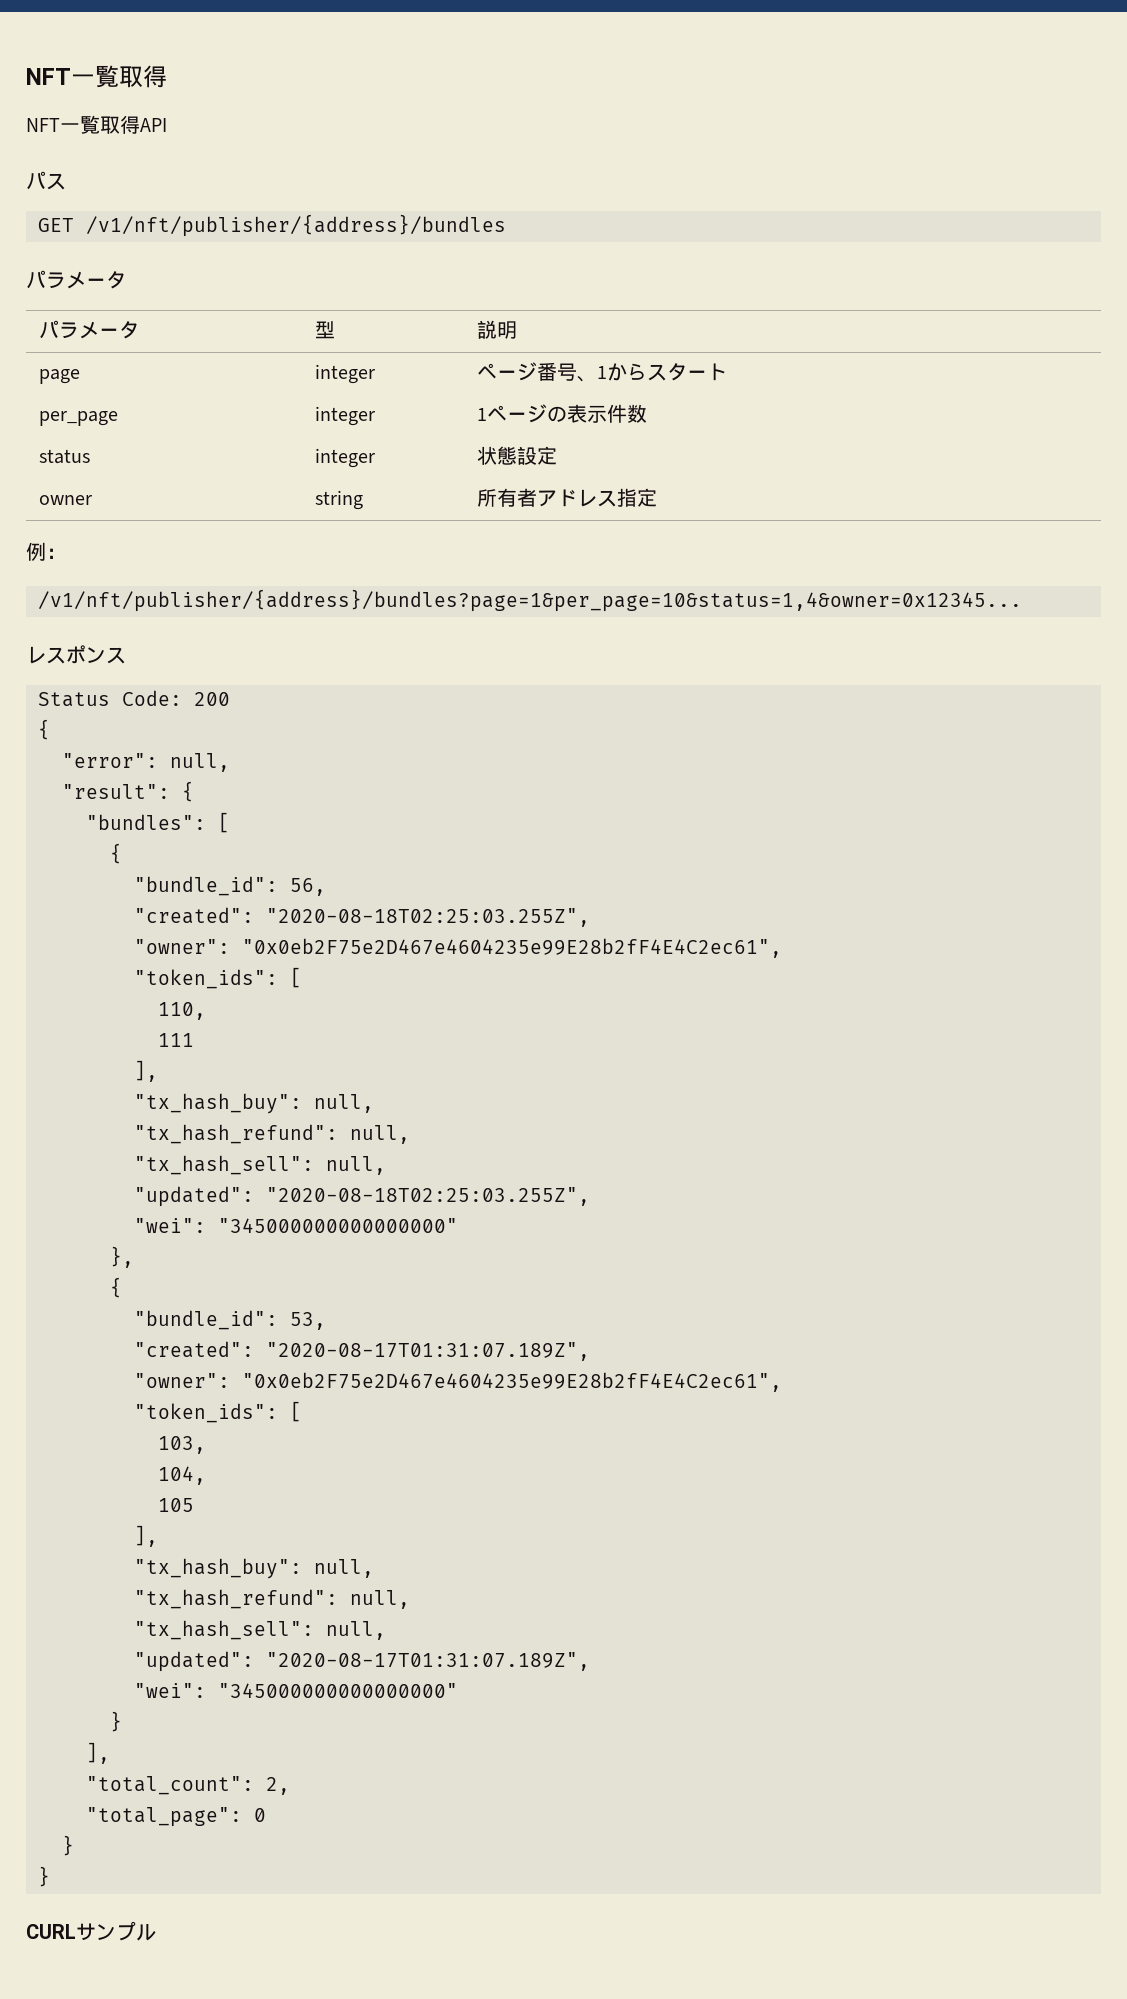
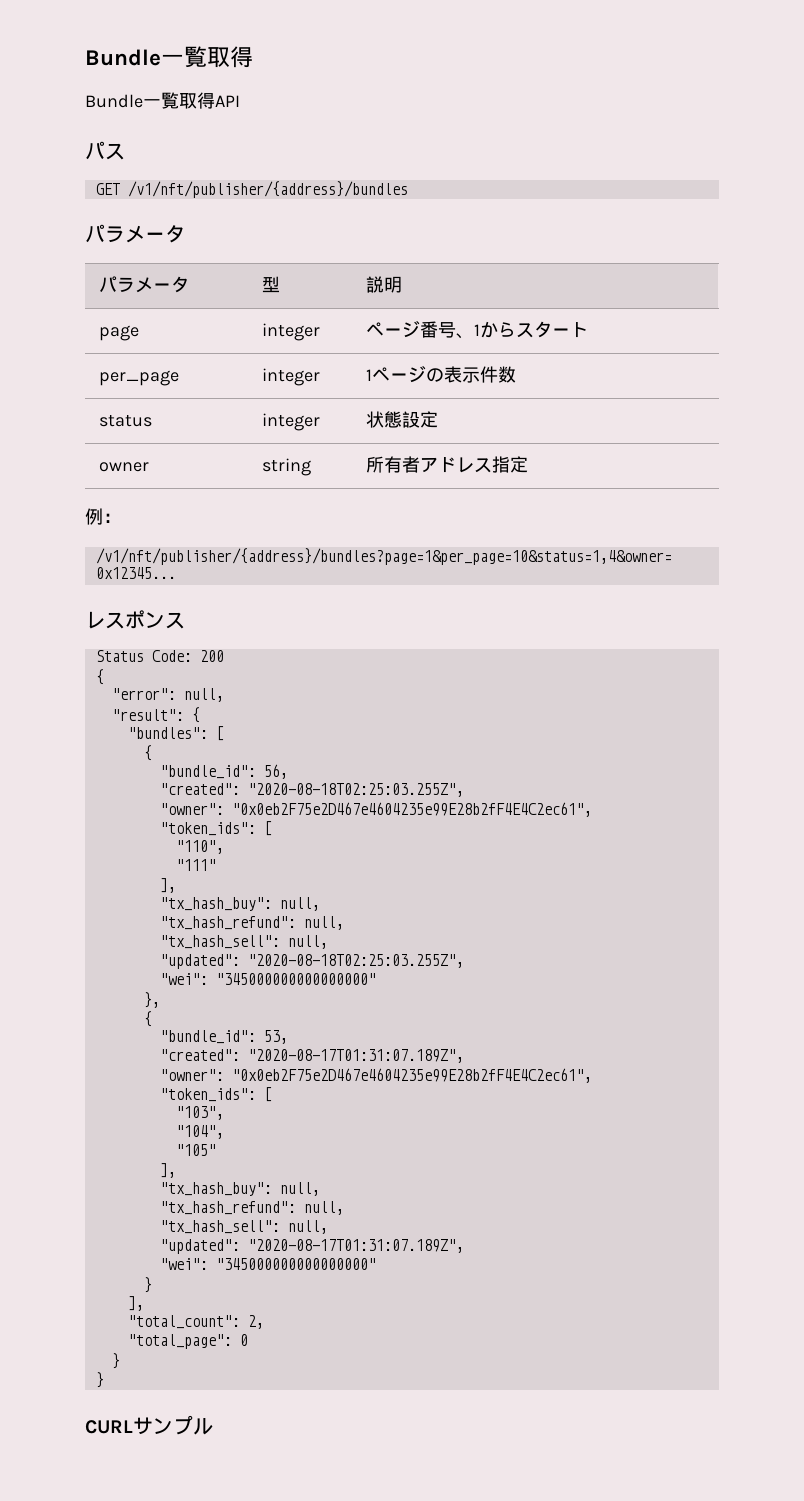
[26,68,71,85] NFT -> [85,49,161,66] Bundle
[26,118,60,132] NFT -> [85,94,143,108] Bundle
[158,1002,206,1020] [158,1033,194,1047] 110, // 111 -> [175,840,224,854] [175,859,216,871] "110", // "111"
[158,1436,206,1454] [158,1466,206,1485] [158,1498,194,1512] 103, // 104, // 105 -> [175,1106,224,1120] [175,1125,224,1139] [175,1144,216,1156] "103", // "104", // "105"

